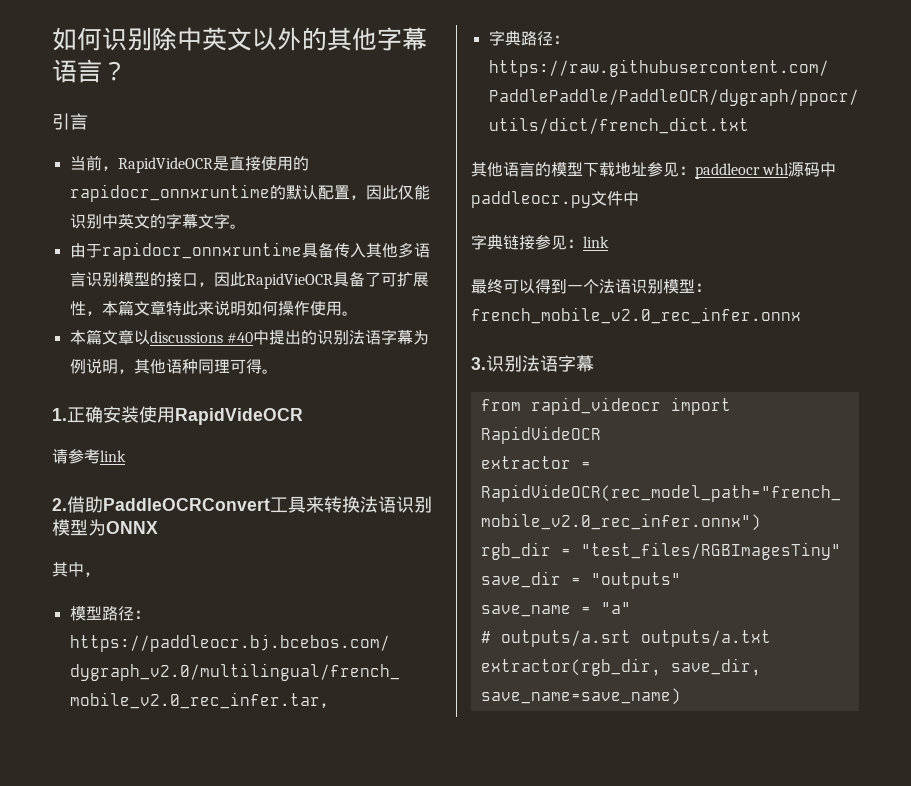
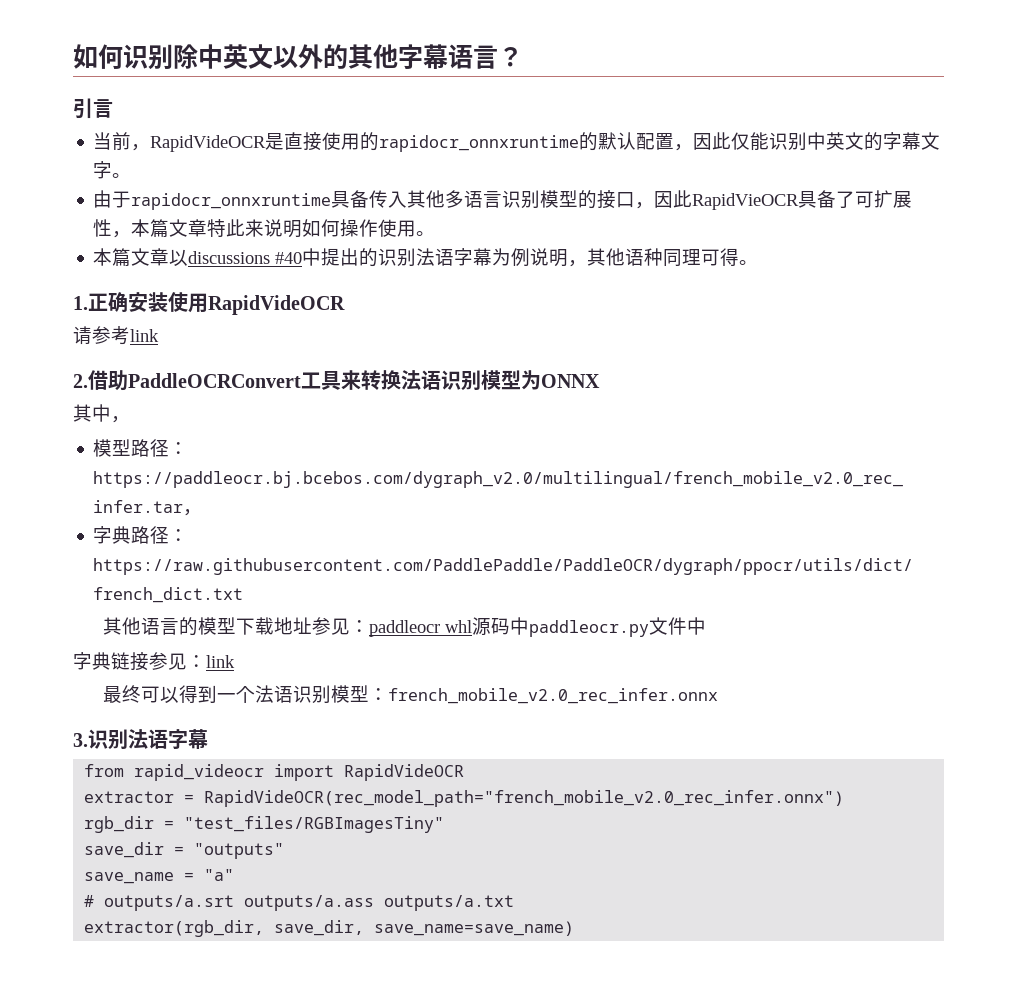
(631, 638) none -> [244,895,375,911] outputs/a.ass

